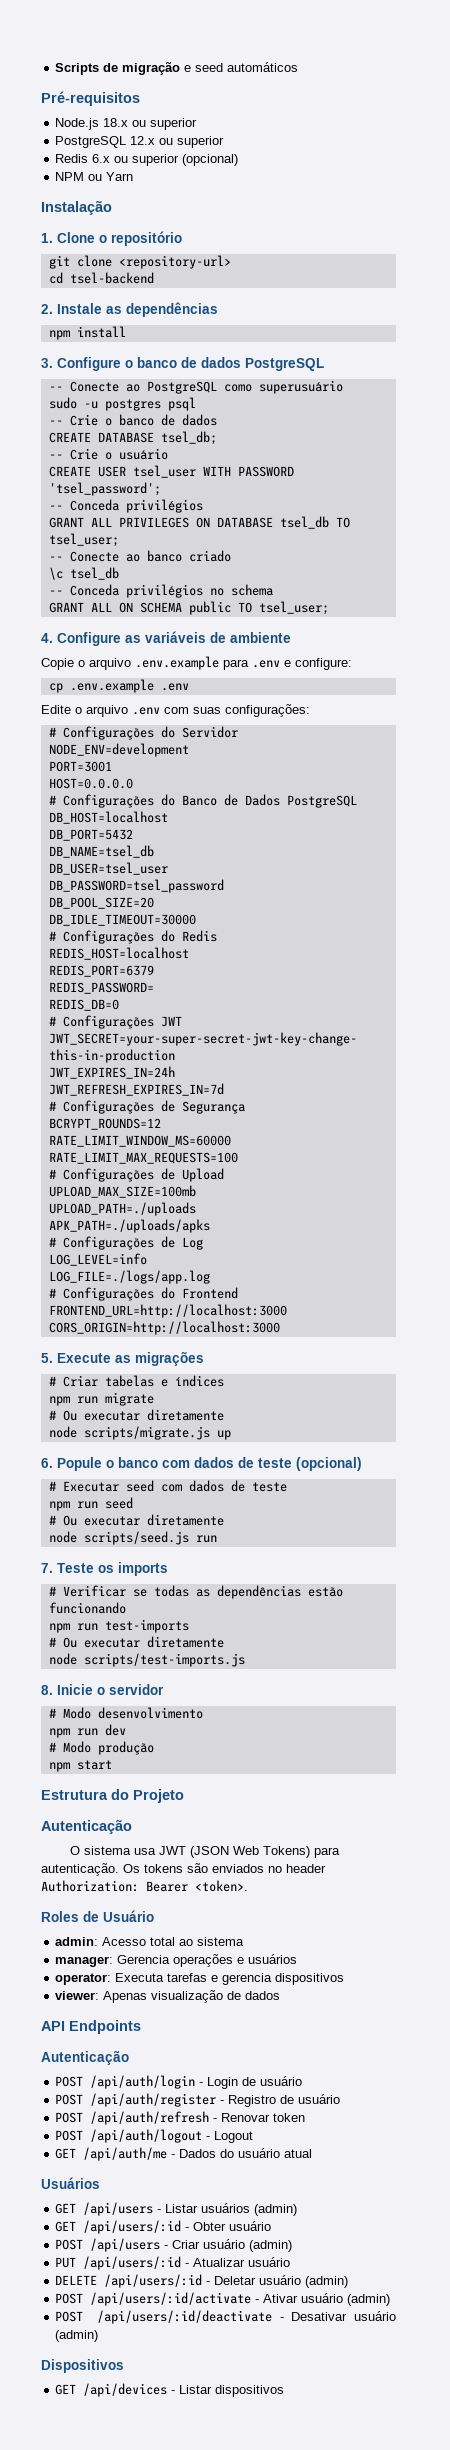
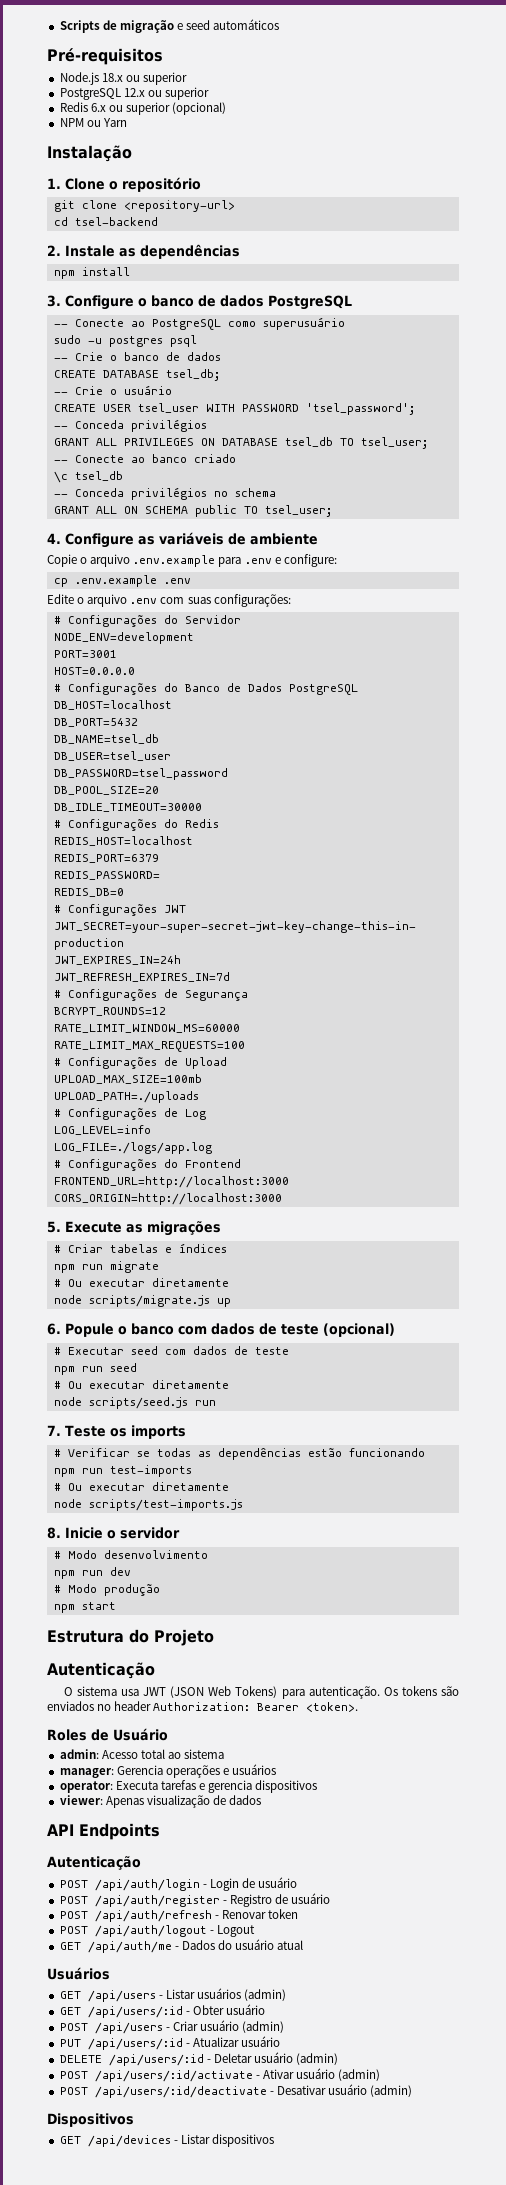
[48,1219,210,1233] // APK_PATH=./uploads/apks -> (199, 1097) none

